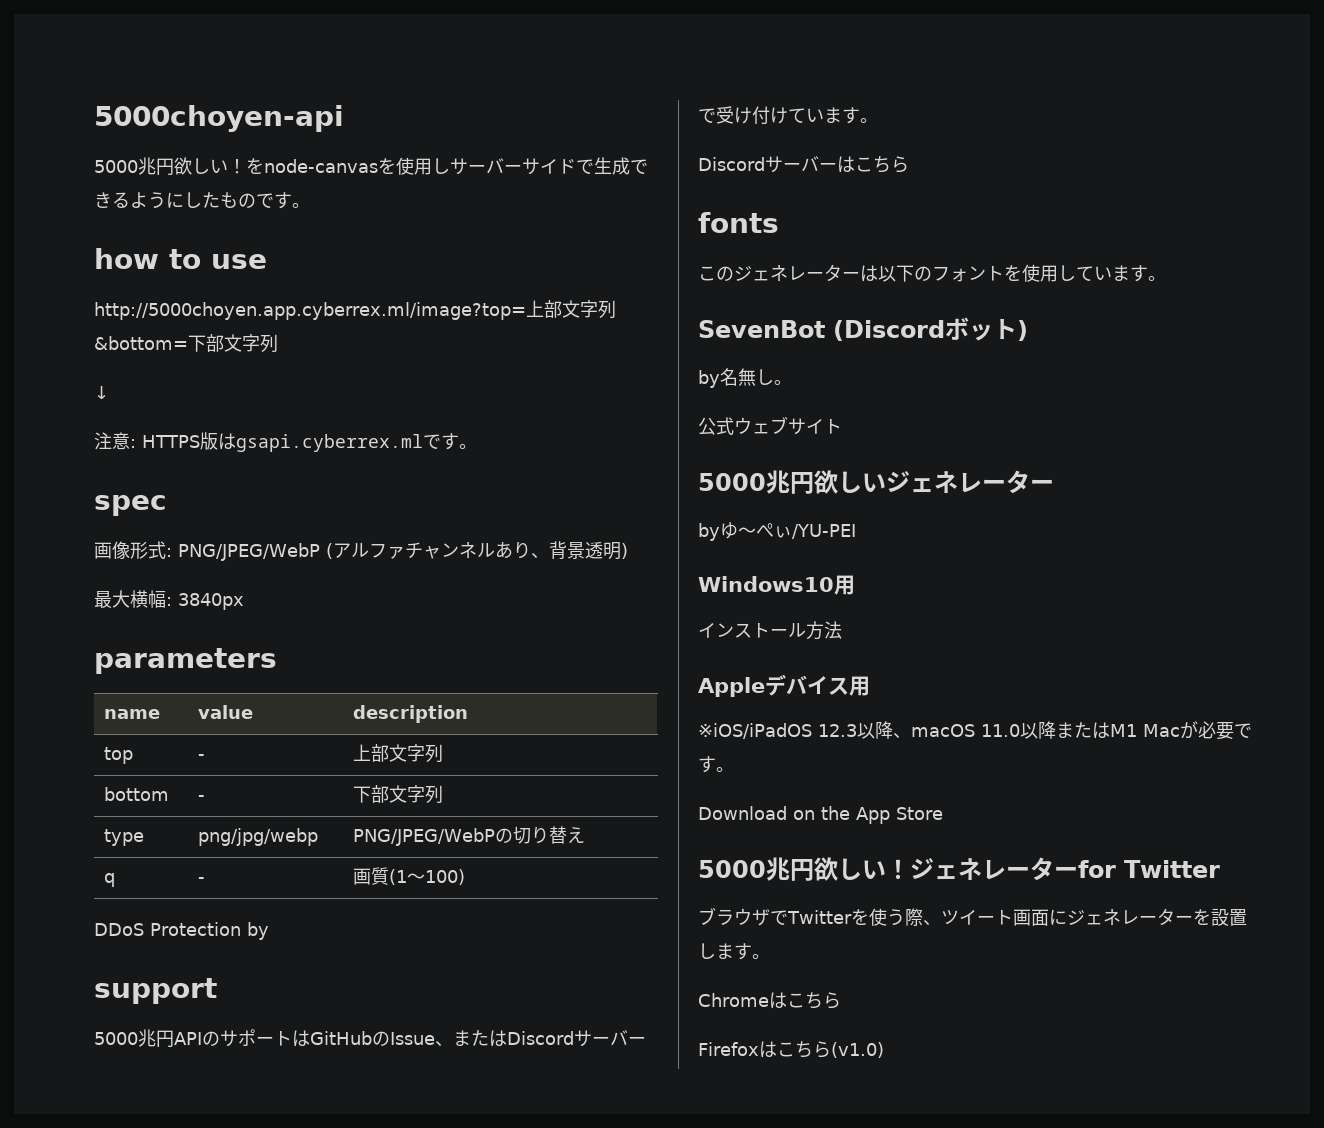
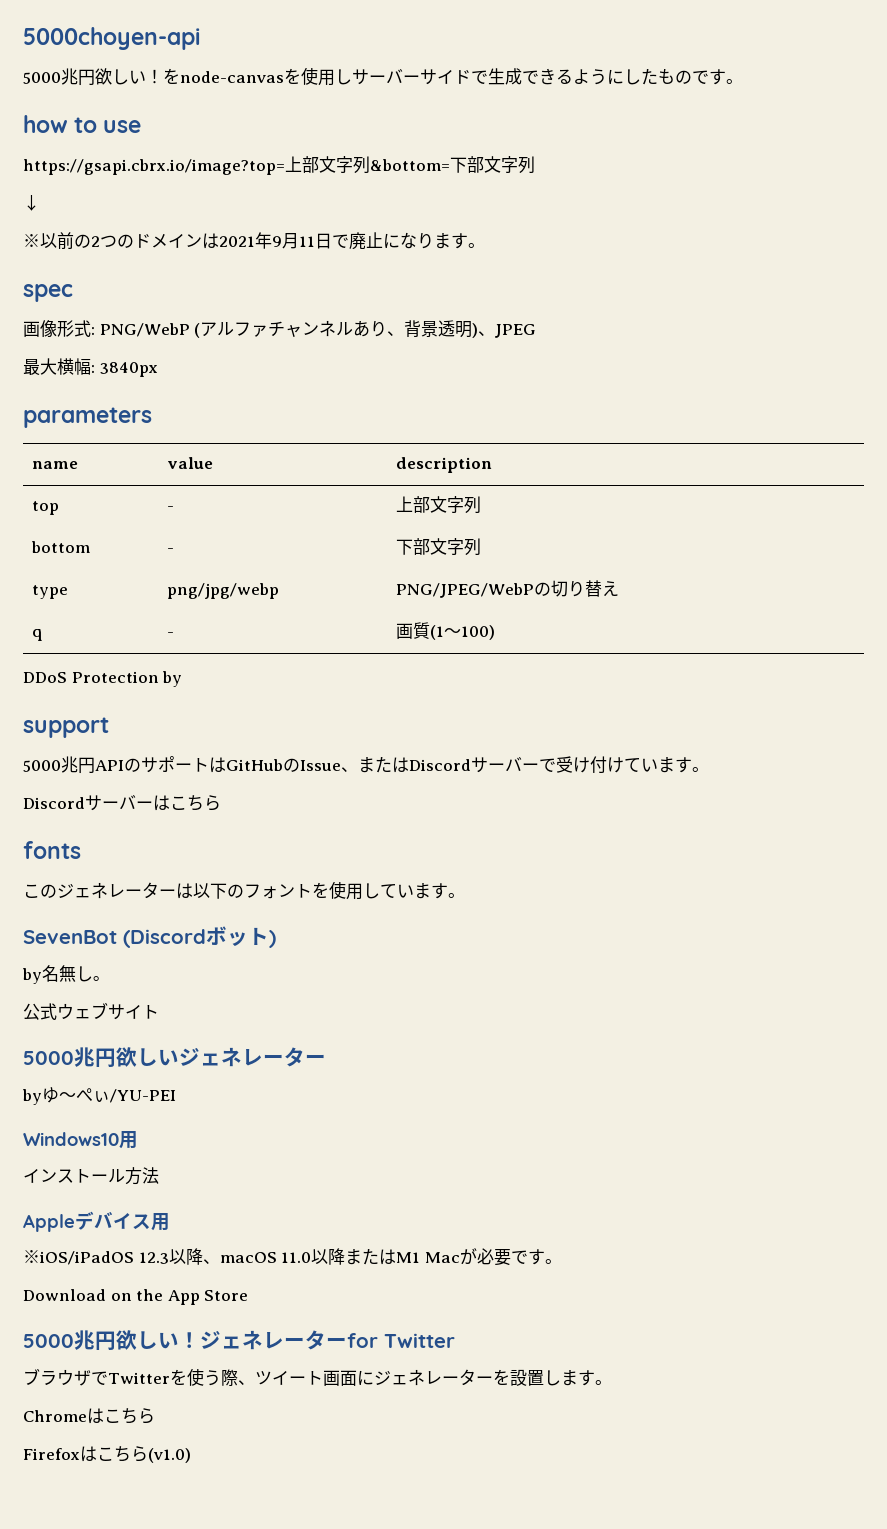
[94,302,526,320] http://5000choyen.app.cyberrex.ml/image?top= -> [23,159,285,175] https://gsapi.cbrx.io/image?top=
[94,432,441,452] 注意: HTTPS版はgsapi.cyberrex.mlで -> [23,232,451,250] ※以前の2つのドメインは2021年9月11日で廃止になりま
[178,543,320,561] PNG/JPEG/WebP -> [99,323,190,337] PNG/WebP
(628, 551) none -> [478,324,537,338] 、JPEG

